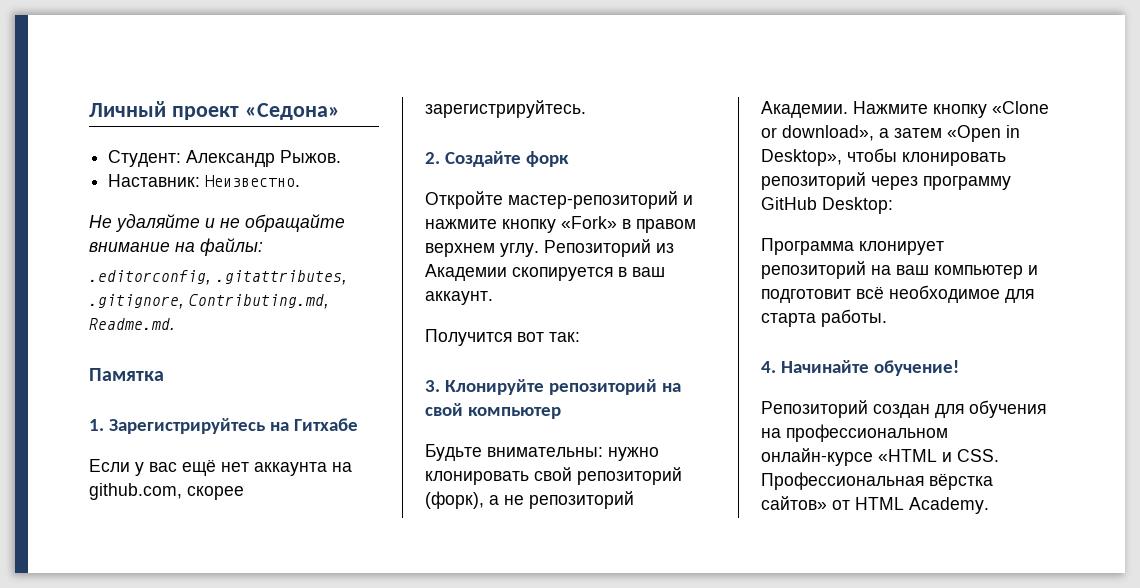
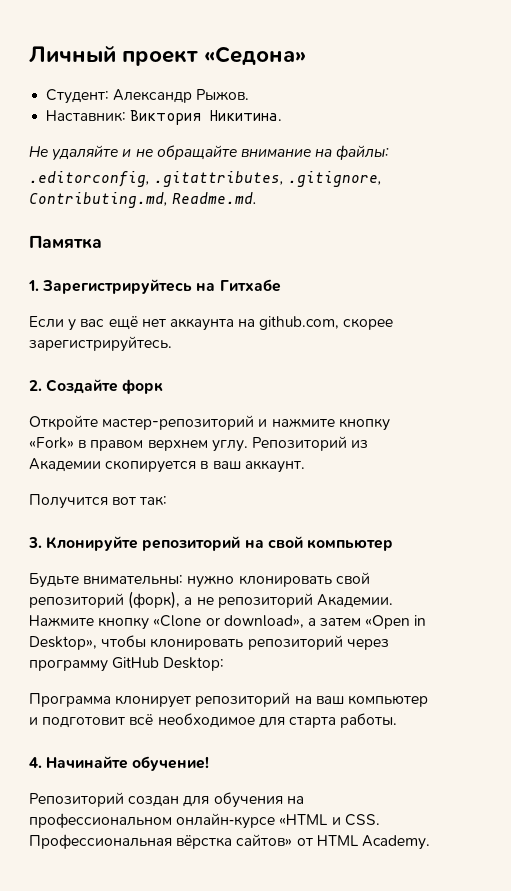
[205,175,301,187] Неизвестно. -> [130,110,283,125] Виктория Никитина.

